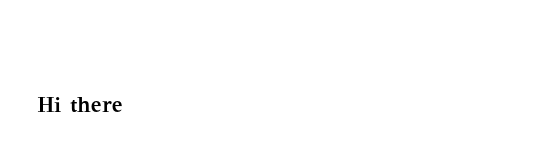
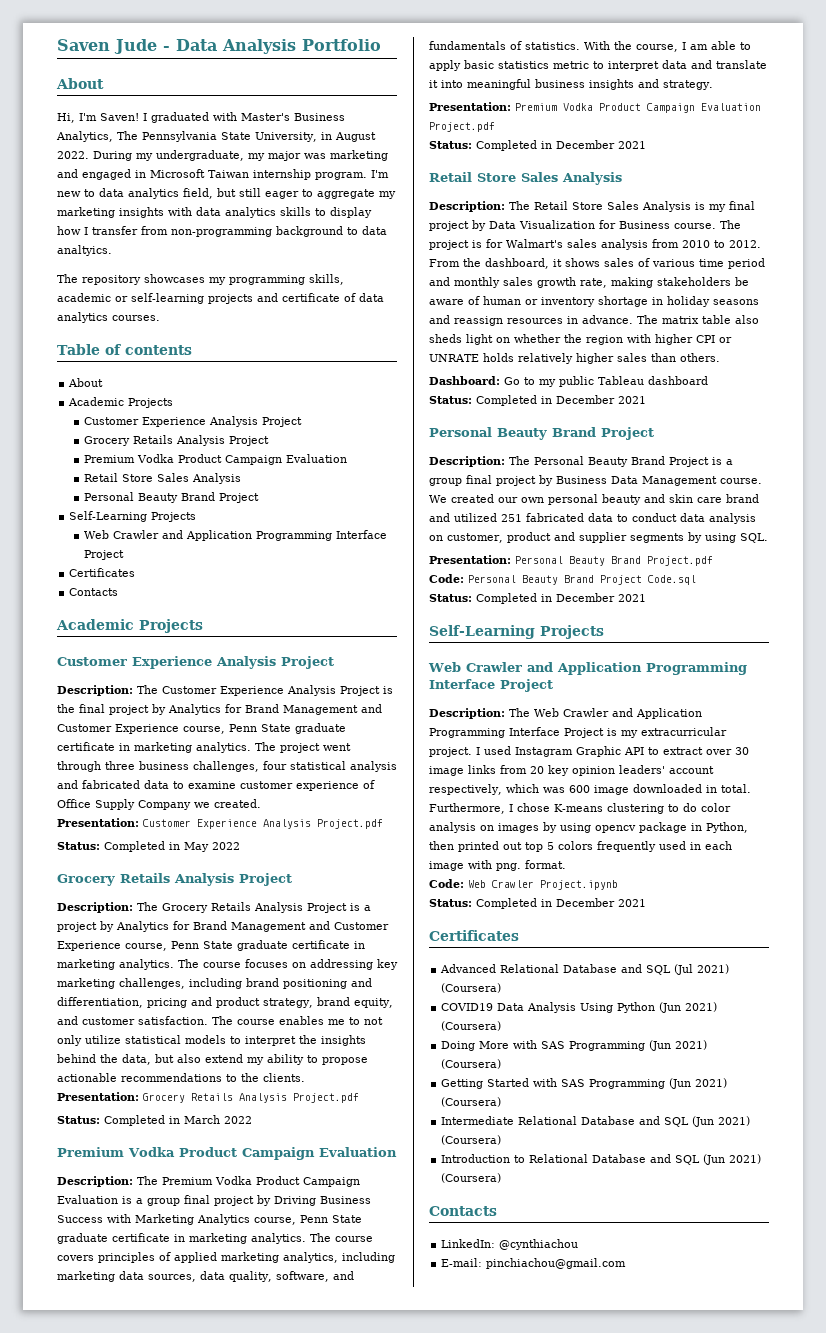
[37,97,123,113] Hi there -> [57,39,381,54] [56,78,104,89] [57,112,345,123] [56,131,376,142] [57,150,388,161] [57,169,389,180] [57,188,396,199] [57,207,372,218] [57,226,387,237] [57,245,112,256] [57,274,344,285] [57,293,384,304] [57,312,160,323] [57,344,192,355] [68,378,104,387] [68,397,174,408] [84,416,303,427] [84,435,270,446] [84,454,348,465] [84,473,242,484] [84,492,260,503] [69,511,197,522] [84,530,388,541] [84,550,125,560] [69,568,136,577] [69,588,119,596] [56,619,203,633] [57,656,334,669] [57,685,393,696] [57,704,382,715] [57,723,346,734] [57,742,351,753] [57,761,397,772] [57,780,375,791] [57,799,261,810] [57,818,383,829] [57,841,240,852] [57,873,292,886] [57,902,371,913] [57,921,389,932] [57,940,365,951] [57,959,398,970] [57,978,372,989] [57,997,393,1008] [57,1016,383,1025] [57,1035,366,1046] [57,1054,368,1065] [57,1073,305,1082] [57,1092,359,1103] [57,1115,252,1126] [57,1147,397,1160] [57,1176,360,1187] [57,1195,371,1206] [57,1214,362,1225] [57,1233,373,1244] [57,1252,395,1263] [57,1271,354,1282] [429,41,751,52] [429,60,767,71] [429,79,713,90] [429,102,761,113] [429,122,495,132] [429,140,646,151] [429,172,622,185] [429,201,755,212] [429,220,741,231] [429,239,761,250] [429,258,765,269] [429,277,749,288] [429,296,759,307] [429,315,759,326] [429,334,732,345] [429,353,720,364] [429,376,708,387] [429,395,646,406] [429,427,654,440] [429,456,733,467] [429,475,762,486] [429,494,759,505] [429,513,756,524] [429,532,768,543] [429,555,713,566] [429,574,696,585] [429,593,646,604] [429,625,604,639] [428,662,747,675] [429,679,553,692] [429,708,702,719] [429,727,727,738] [429,746,749,757] [429,765,714,776] [429,784,751,795] [429,803,731,814] [429,822,748,833] [429,841,732,852] [429,860,566,871] [429,879,618,890] [429,898,646,909] [429,930,519,941] [440,964,730,975] [441,983,502,993] [441,1002,718,1013] [441,1021,502,1031] [441,1040,708,1051] [441,1059,502,1069] [441,1078,728,1089] [441,1097,502,1107] [441,1116,751,1127] [441,1135,502,1145] [441,1154,762,1165] [441,1173,502,1183] [429,1206,497,1216] [441,1239,579,1250] [441,1258,627,1269] Saven Jude - Data Analysis Portfolio // About // Hi, I'm Saven! I graduated with Master's Business Analytics, The Pennsylvania State University, in August 2022. During my undergraduate, my major was marketing and engaged in Microsoft Taiwan internship program. I'm new to data analytics field, but still eager to aggregate my marketing insights with data analytics skills to display how I transfer from non-programming background to data analtyics. // The repository showcases my programming skills, academic or self-learning projects and certificate of data analytics courses. // Table of contents // About // Academic Projects // Customer Experience Analysis Project // Grocery Retails Analysis Project // Premium Vodka Product Campaign Evaluation // Retail Store Sales Analysis // Personal Beauty Brand Project // Self-Learning Projects // Web Crawler and Application Programming Interface Project // Certificates // Contacts // Academic Projects // Customer Experience Analysis Project // Description: The Customer Experience Analysis Project is the final project by Analytics for Brand Management and Customer Experience course, Penn State graduate certificate in marketing analytics. The project went through three business challenges, four statistical analysis and fabricated data to examine customer experience of Office Supply Company we created. // Presentation: Customer Experience Analysis Project.pdf // Status: Completed in May 2022 // Grocery Retails Analysis Project // Description: The Grocery Retails Analysis Project is a project by Analytics for Brand Management and Customer Experience course, Penn State graduate certificate in marketing analytics. The course focuses on addressing key marketing challenges, including brand positioning and differentiation, pricing and product strategy, brand equity, and customer satisfaction. The course enables me to not only utilize statistical models to interpret the insights behind the data, but also extend my ability to propose actionable recommendations to the clients. // Presentation: Grocery Retails Analysis Project.pdf // Status: Completed in March 2022 // Premium Vodka Product Campaign Evaluation // Description: The Premium Vodka Product Campaign Evaluation is a group final project by Driving Business Success with Marketing Analytics course, Penn State graduate certificate in marketing analytics. The course covers principles of applied marketing analytics, including marketing data sources, data quality, software, and fundamentals of statistics. With the course, I am able to apply basic statistics metric to interpret data and translate it into meaningful business insights and strategy. // Presentation: Premium Vodka Product Campaign Evaluation Project.pdf // Status: Completed in December 2021 // Retail Store Sales Analysis // Description: The Retail Store Sales Analysis is my final project by Data Visualization for Business course. The project is for Walmart's sales analysis from 2010 to 2012. From the dashboard, it shows sales of various time period and monthly sales growth rate, making stakeholders be aware of human or inventory shortage in holiday seasons and reassign resources in advance. The matrix table also sheds light on whether the region with higher CPI or UNRATE holds relatively higher sales than others. // Dashboard: Go to my public Tableau dashboard // Status: Completed in December 2021 // Personal Beauty Brand Project // Description: The Personal Beauty Brand Project is a group final project by Business Data Management course. We created our own personal beauty and skin care brand and utilized 251 fabricated data to conduct data analysis on customer, product and supplier segments by using SQL. // Presentation: Personal Beauty Brand Project.pdf // Code: Personal Beauty Brand Project Code.sql // Status: Completed in December 2021 // Self-Learning Projects // Web Crawler and Application Programming Interface Project // Description: The Web Crawler and Application Programming Interface Project is my extracurricular project. I used Instagram Graphic API to extract over 30 image links from 20 key opinion leaders' account respectively, which was 600 image downloaded in total. Furthermore, I chose K-means clustering to do color analysis on images by using opencv package in Python, then printed out top 5 colors frequently used in each image with png. format. // Code: Web Crawler Project.ipynb // Status: Completed in December 2021 // Certificates // Advanced Relational Database and SQL (Jul 2021) (Coursera) // COVID19 Data Analysis Using Python (Jun 2021) (Coursera) // Doing More with SAS Programming (Jun 2021) (Coursera) // Getting Started with SAS Programming (Jun 2021) (Coursera) // Intermediate Relational Database and SQL (Jun 2021) (Coursera) // Introduction to Relational Database and SQL (Jun 2021) (Coursera) // Contacts // LinkedIn: @cynthiachou // E-mail: pinchiachou@gmail.com

